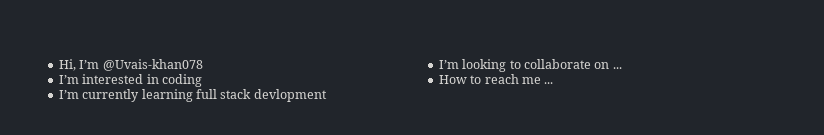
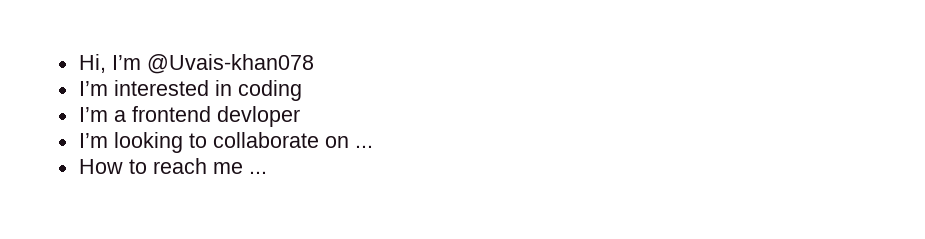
[82,89,327,102] currently learning full stack devlopment -> [113,106,300,127] a frontend devloper

